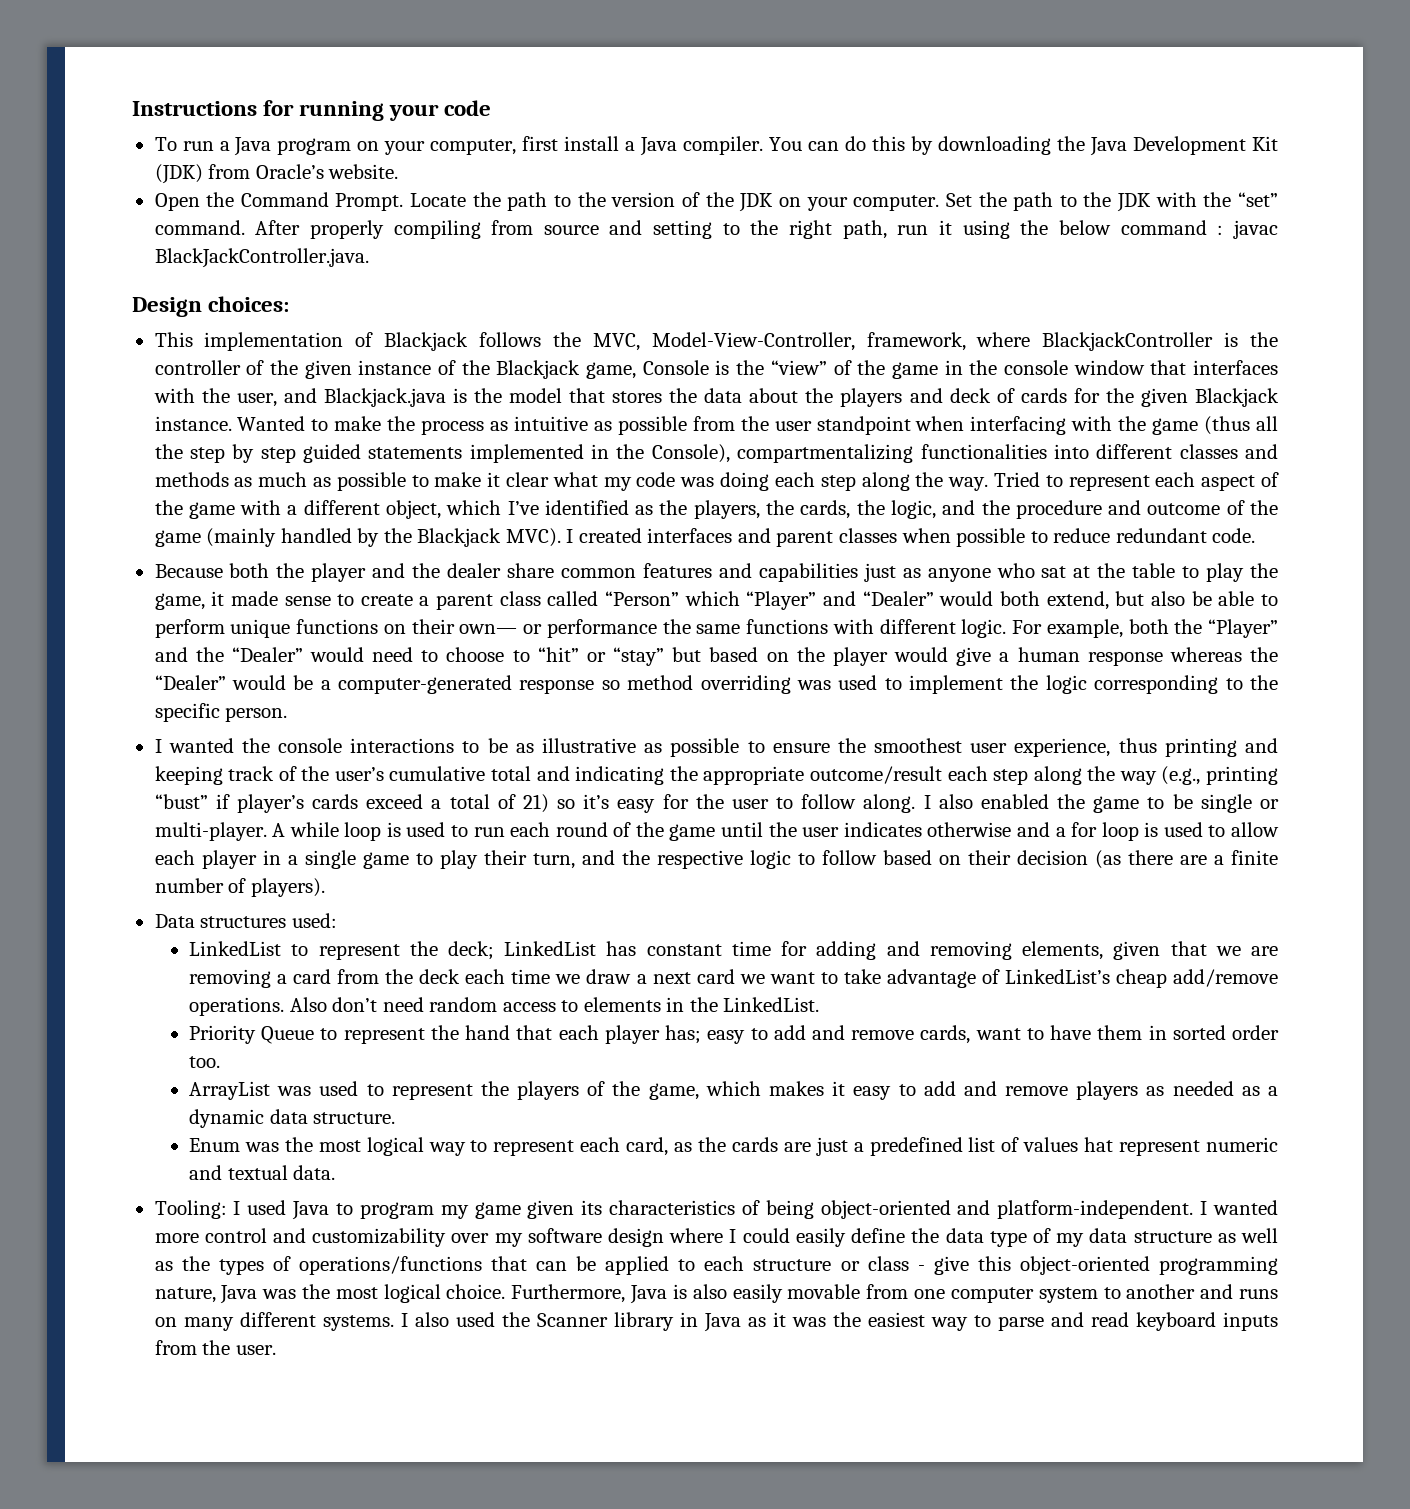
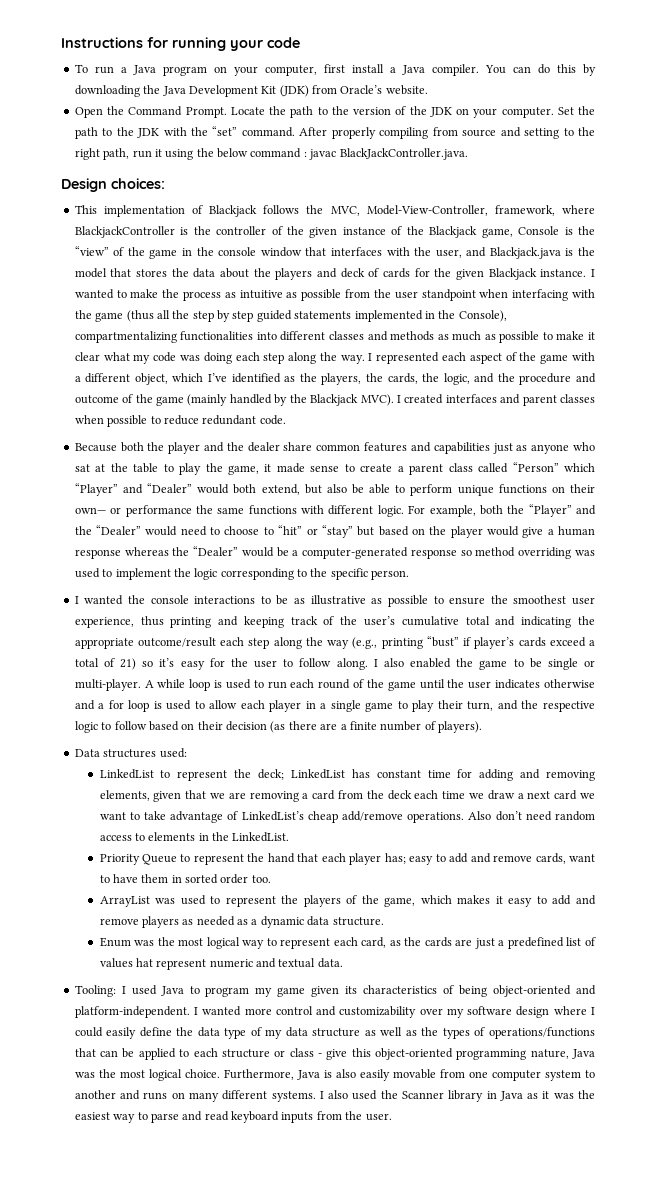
[237,416,306,431] Wanted -> [591,269,596,277] [74,289,114,299] I wanted
[993,472,1150,491] Tried to represent -> [368,352,440,364] I represented

